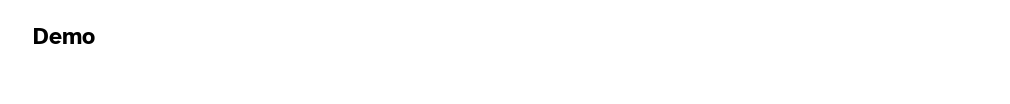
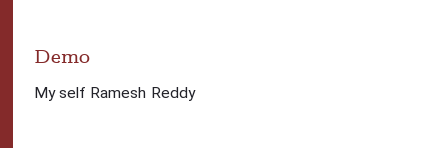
(95, 36) none -> [34,87,196,101] // My self Ramesh Reddy

